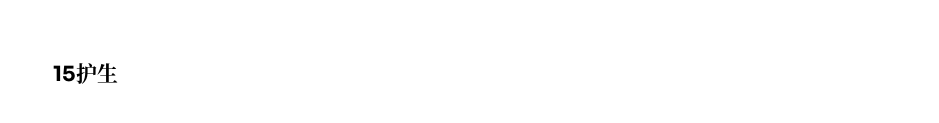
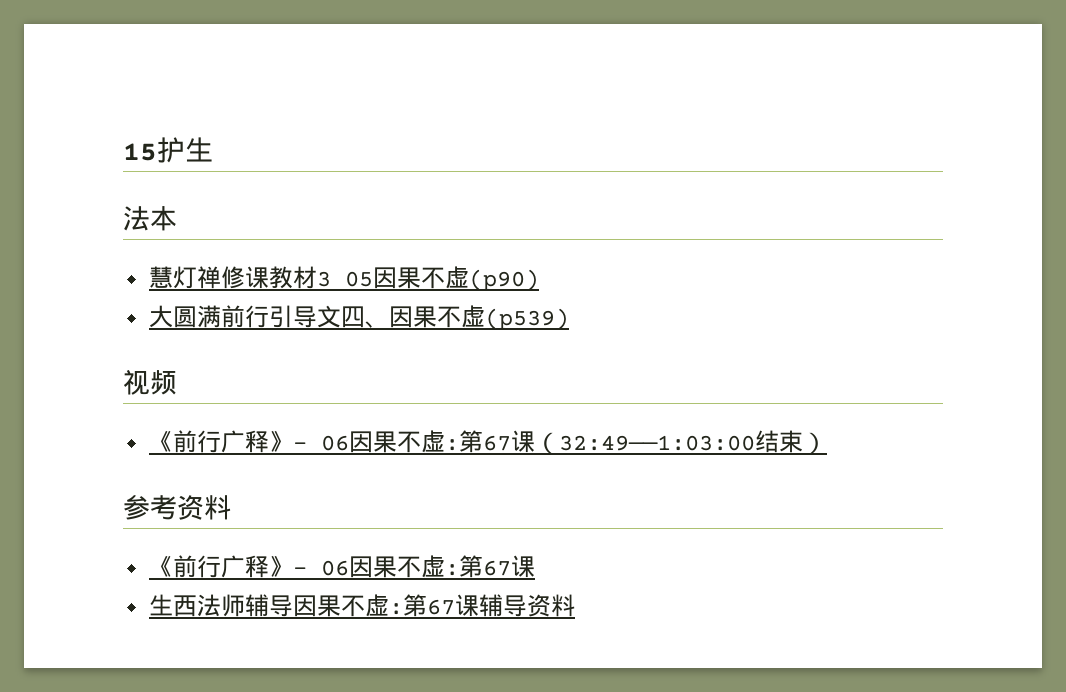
(118, 73) none -> [123,206,177,231] [149,266,540,291] [149,305,570,330] [123,369,177,395] [149,430,828,454] [123,495,231,520] [149,555,536,578] [149,594,576,617] // 法本 // 慧灯禅修课教材3 05因果不虚(p90) // 大圆满前行引导文四、因果不虚(p539) // 视频 // 《前行广释》- 06因果不虚:第67课（32:49——1:03:00结束） // 参考资料 // 《前行广释》- 06因果不虚:第67课 // 生西法师辅导因果不虚:第67课辅导资料

